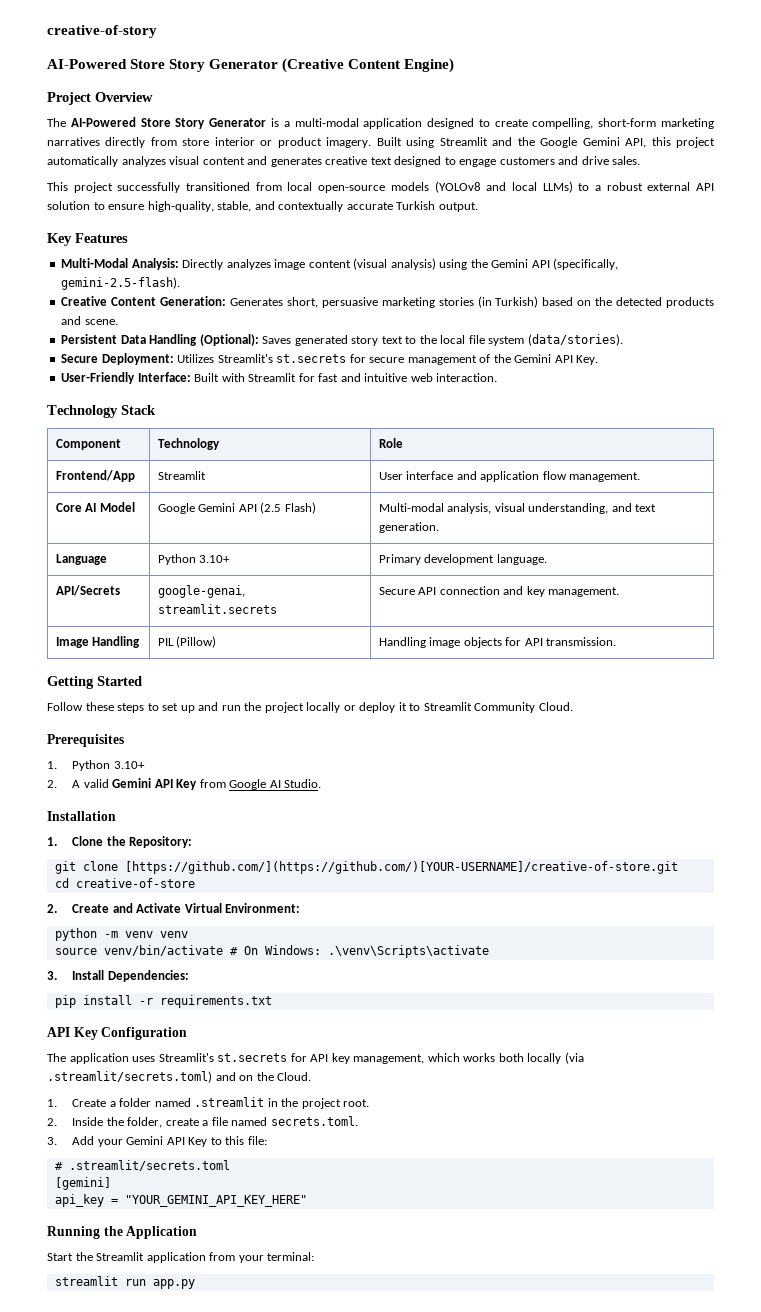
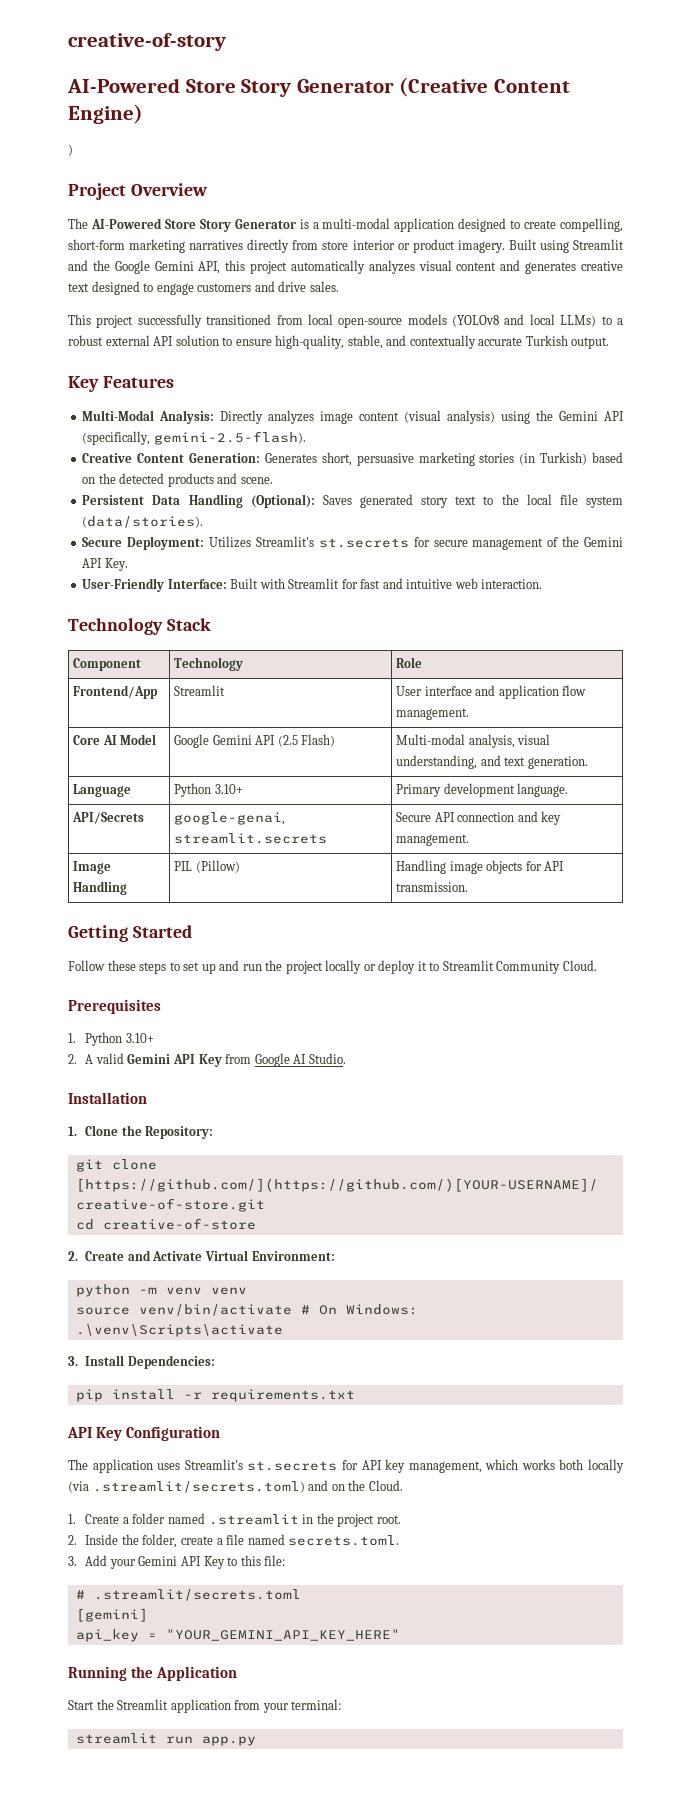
(455, 65) none -> [68,144,73,156] // )

